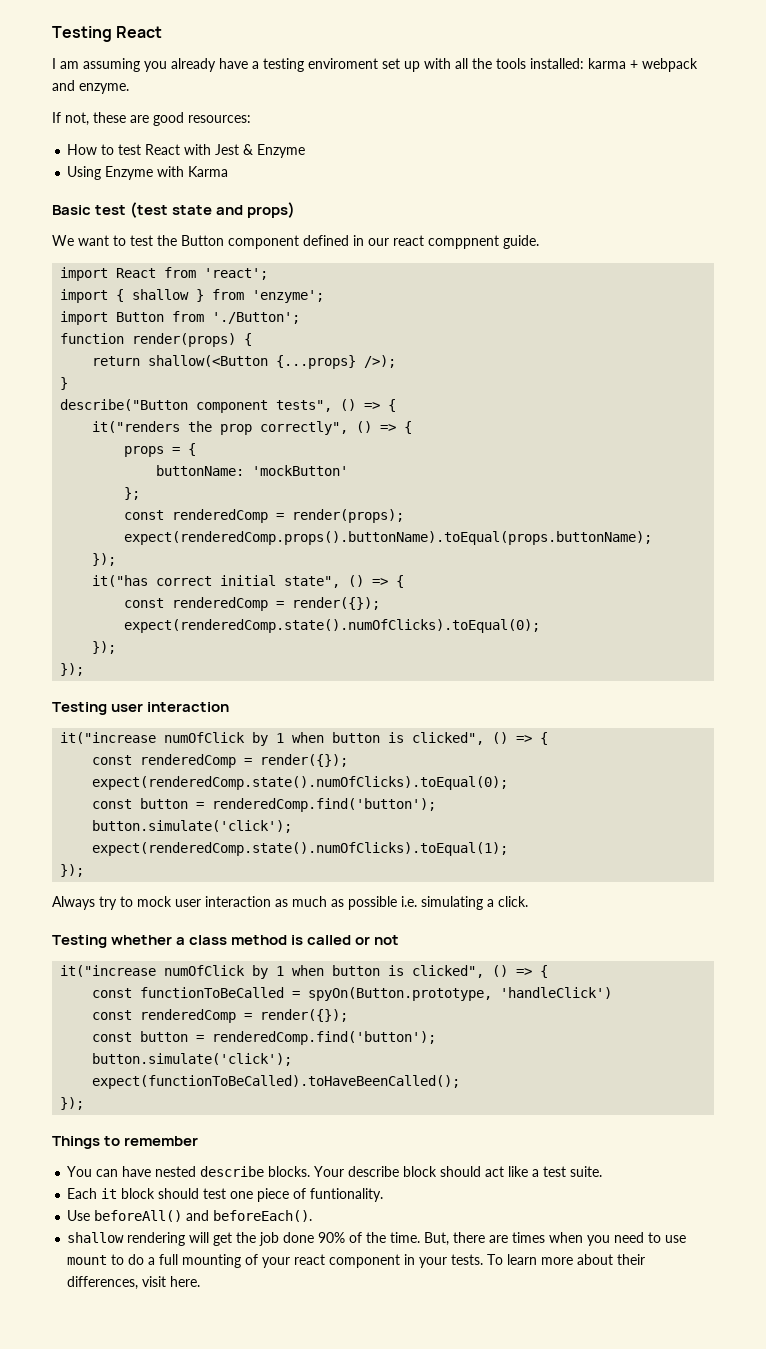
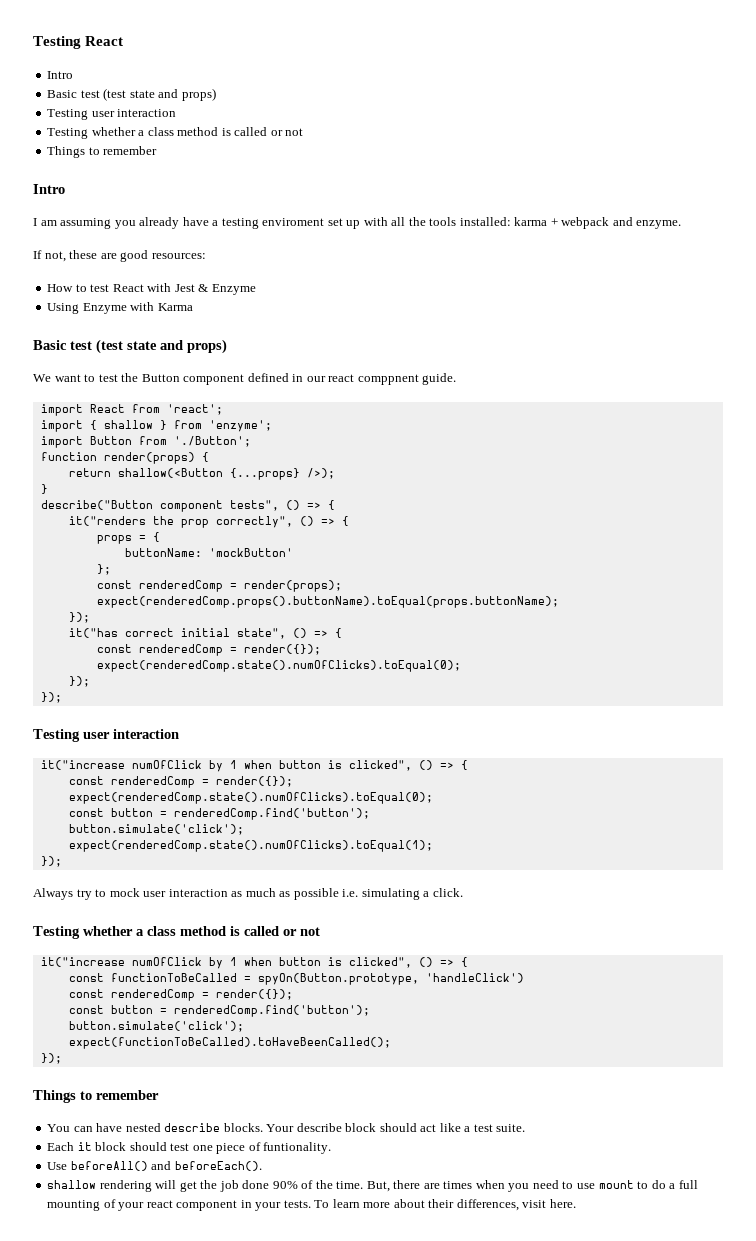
(163, 32) none -> [47,71,74,79] [47,88,216,101] [47,109,177,120] [47,127,304,139] [47,146,158,158] [33,184,65,194] // Intro // Basic test (test state and props) // Testing user interaction // Testing whether a class method is called or not // Things to remember // Intro

